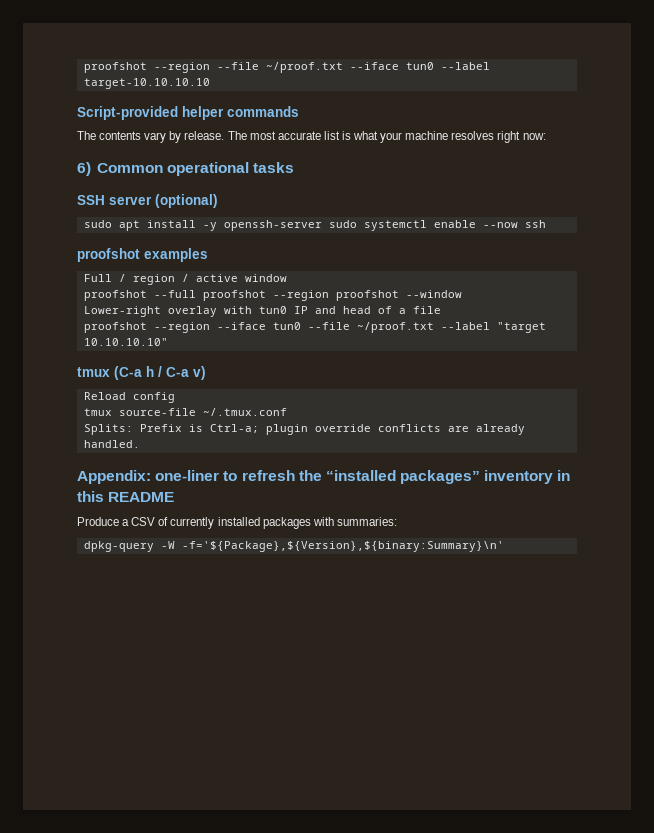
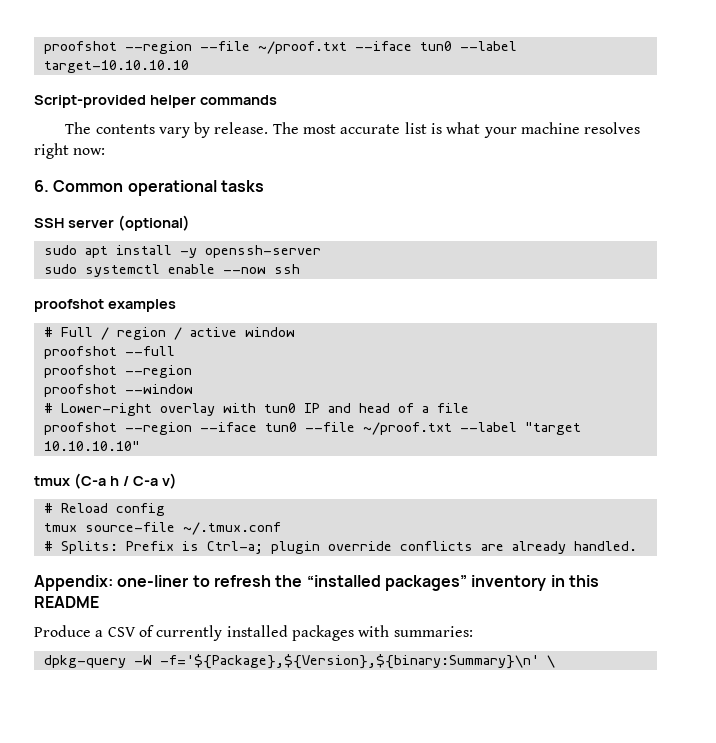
[77,162,91,176] 6) -> [34,180,49,192] 6.
(322, 225) none -> (321, 251) //
(208, 255) none -> [43,327,53,337] #
[202,290,329,301] proofshot --region -> [43,365,192,378] // proofshot --region //
(462, 294) none -> [43,403,53,413] #
(206, 373) none -> [43,503,53,513] #
(287, 412) none -> [43,541,53,551] #
(504, 546) none -> [546,655,555,668] \

